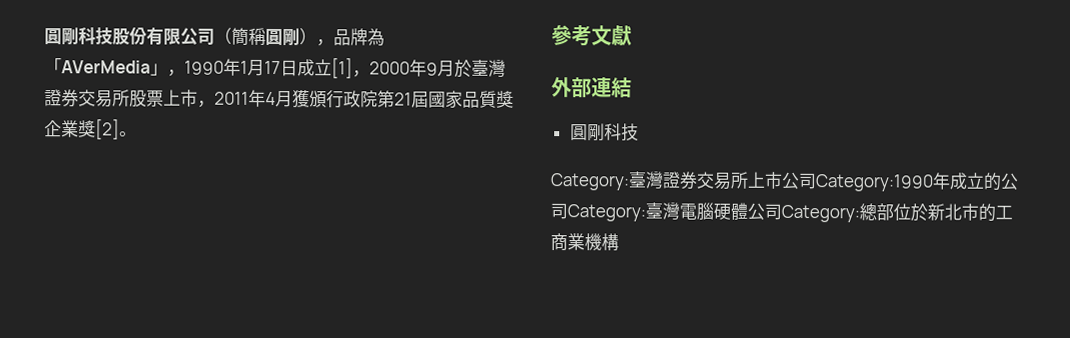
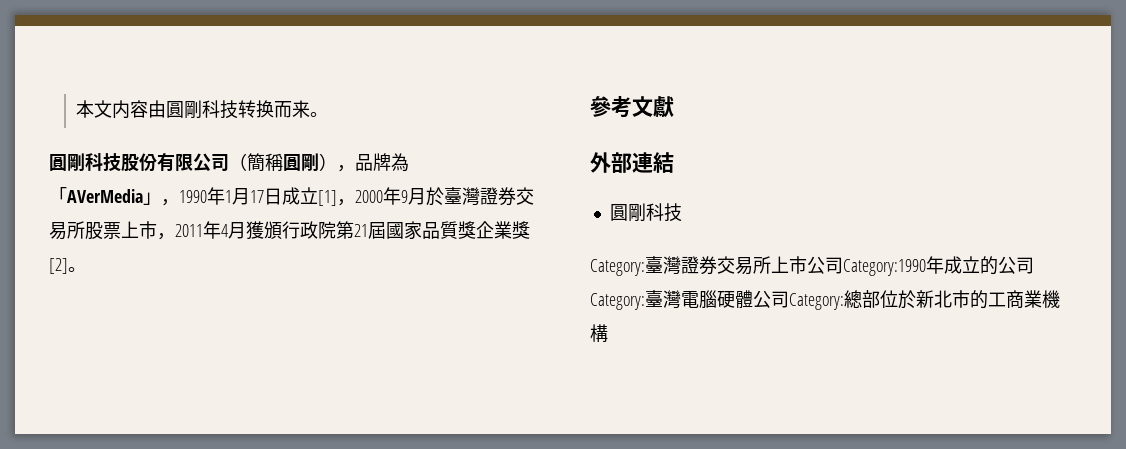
(44, 36) none -> [76,100,329,119] 本文内容由圓剛科技转换而来。 //

